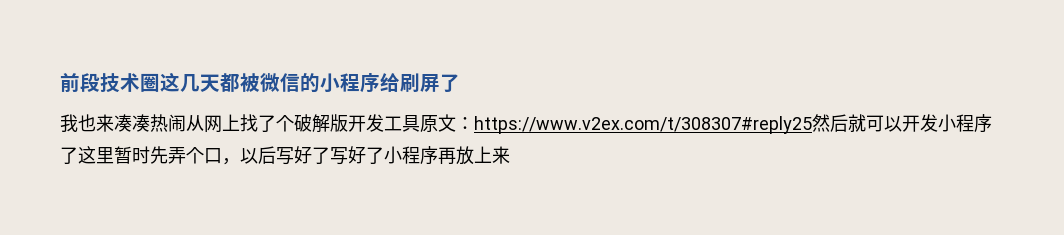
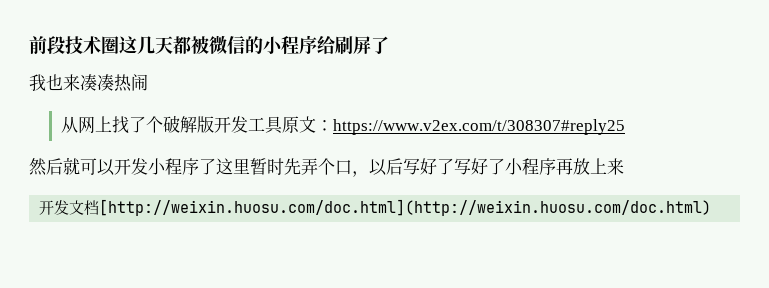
(186, 123) none -> (148, 82) //
(812, 125) none -> (626, 127) //
(510, 155) none -> [39,199,712,216] // 开发文档[http://weixin.huosu.com/doc.html](http://weixin.huosu.com/doc.html)

